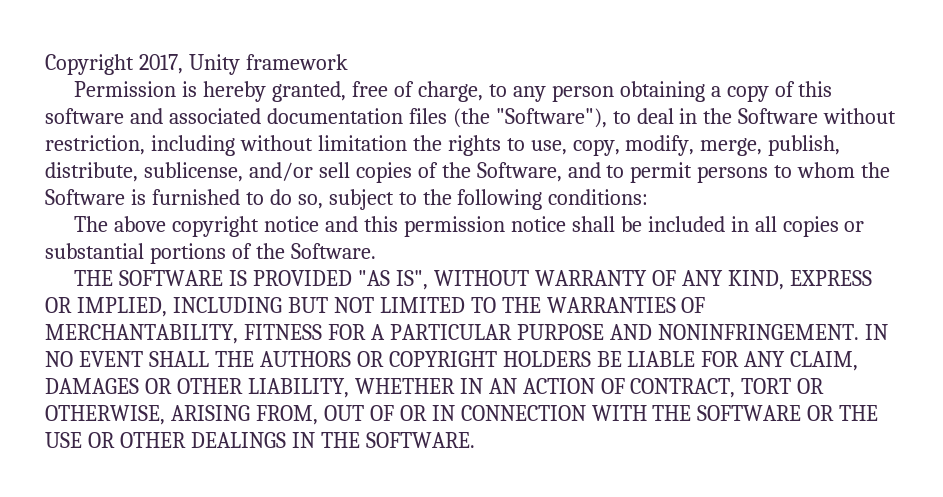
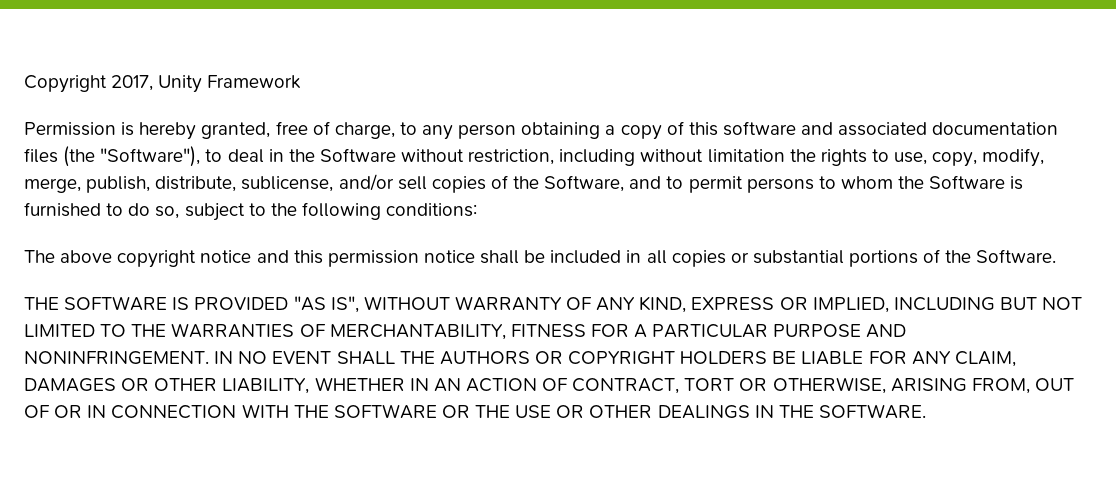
[245,54,348,70] framework -> [207,75,302,89] Framework

